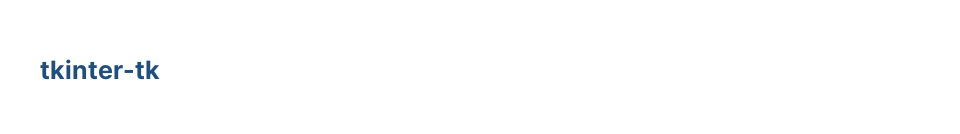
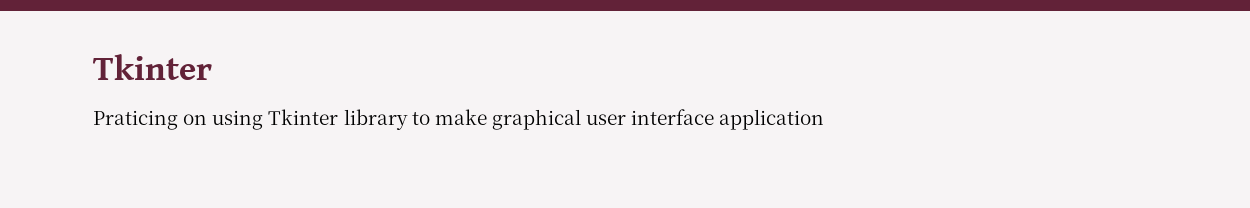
[40,59,160,80] tkinter-tk -> [93,54,212,80] [93,109,825,130] Tkinter // Praticing on using Tkinter library to make graphical user interface application

